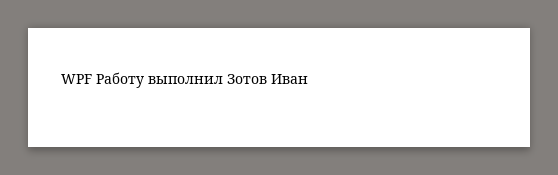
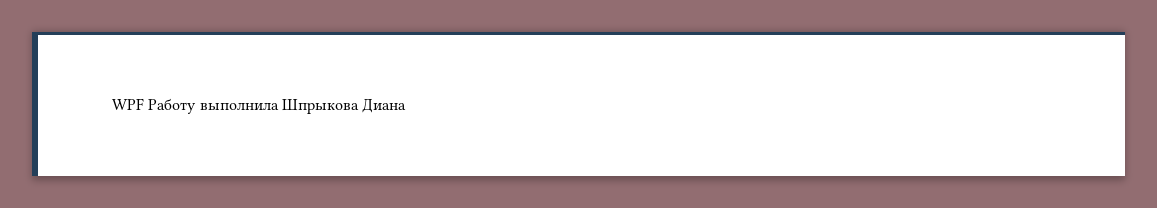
[148,74,308,84] выполнил Зотов Иван -> [199,98,407,114] выполнила Шпрыкова Диана

